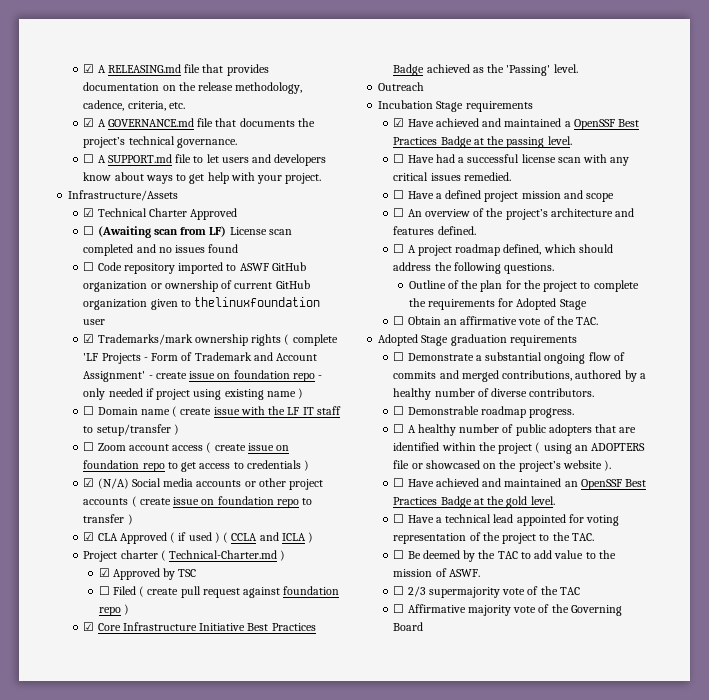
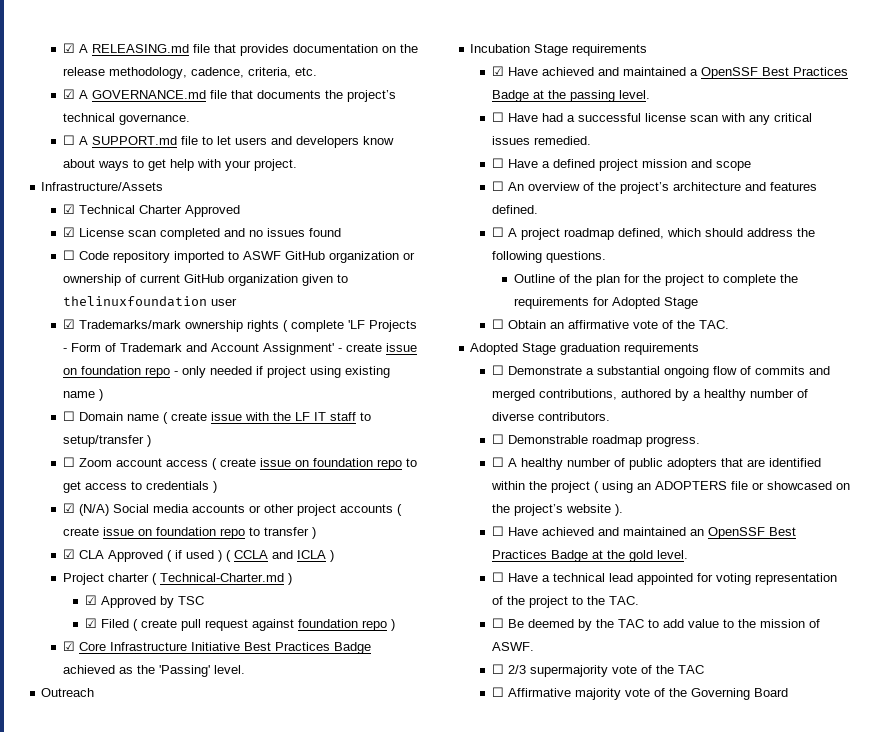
[83,226,227,238] ☐ (Awaiting scan from LF) -> [63,227,76,237] ☑
[98,586,110,595] ☐ -> [84,618,97,628] ☑

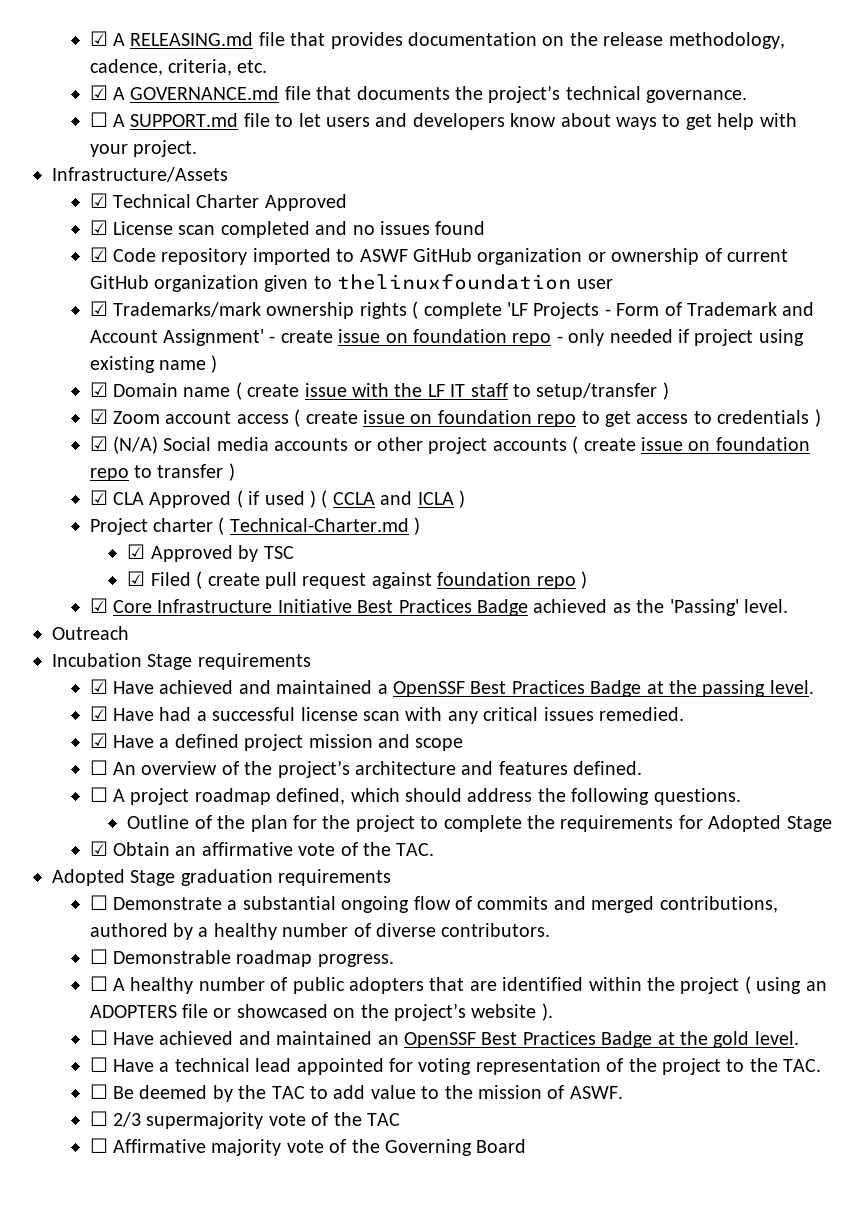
[63,250,76,260] ☐ -> [89,247,108,262] ☑
[63,411,76,421] ☐ -> [89,382,108,397] ☑
[63,457,76,467] ☐ -> [89,409,108,424] ☑
[492,112,505,122] ☐ -> [89,706,108,721] ☑
[492,158,505,168] ☐ -> [89,733,108,748] ☑
[492,319,505,329] ☐ -> [89,841,108,856] ☑

